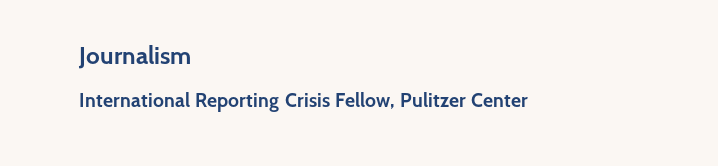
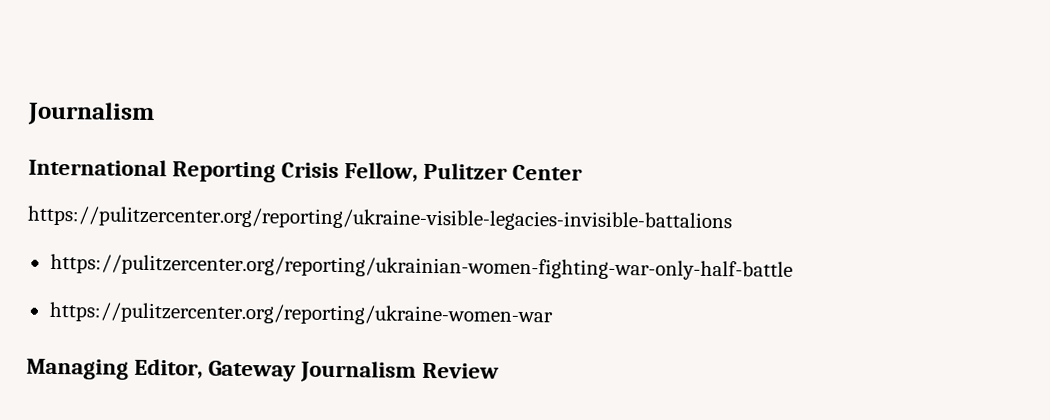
(529, 100) none -> [27,205,732,233] [49,253,793,281] [48,301,553,327] [26,358,500,383] // https://pulitzercenter.org/reporting/ukraine-visible-legacies-invisible-battalions // https://pulitzercenter.org/reporting/ukrainian-women-fighting-war-only-half-battle // https://pulitzercenter.org/reporting/ukraine-women-war // Managing Editor, Gateway Journalism Review

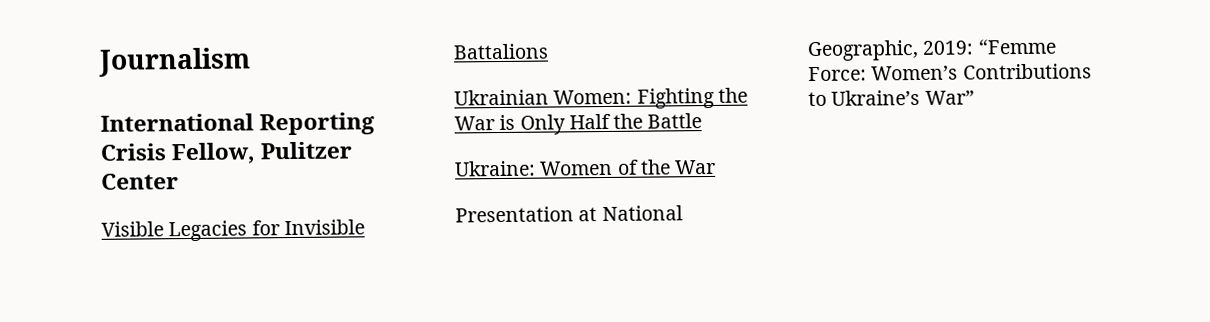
[27,205,732,233] [49,253,793,281] [48,301,553,327] [26,358,500,383] https://pulitzercenter.org/reporting/ukraine-visible-legacies-invisible-battalions // https://pulitzercenter.org/reporting/ukrainian-women-fighting-war-only-half-battle // https://pulitzercenter.org/reporting/ukraine-women-war // Managing Editor, Gateway Journalism Review -> [101,219,365,242] [453,43,549,60] [454,87,748,109] [454,113,703,135] [454,159,717,177] [455,205,683,223] [807,38,1056,62] [808,63,1092,82] [808,89,975,107] Visible Legacies for Invisible Battalions // Ukrainian Women: Fighting the War is Only Half the Battle // Ukraine: Women of the War // Presentation at National Geographic, 2019: “Femme Force: Women’s Contributions to Ukraine’s War”

